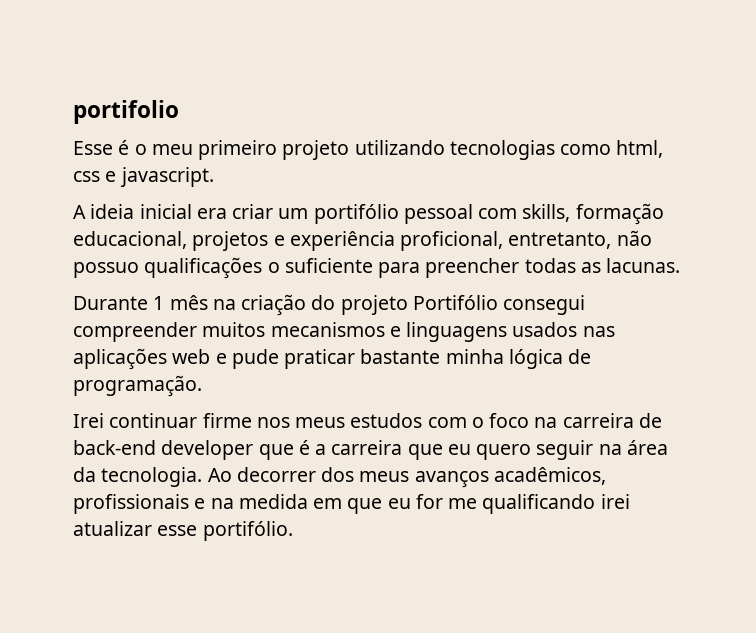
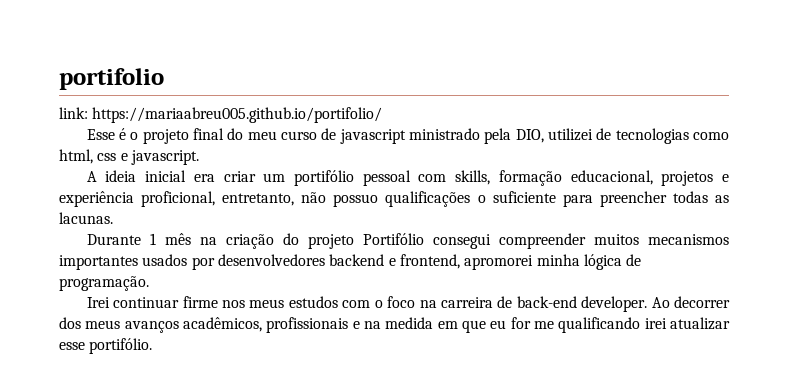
(179, 112) none -> [59,107,383,123] // link: https://mariaabreu005.github.io/portifolio/
[151,140,445,160] meu primeiro projeto utilizando -> [142,128,612,144] projeto final do meu curso de javascript ministrado pela DIO, utilizei de
[389,322,615,342] [73,348,441,370] e linguagens usados nas aplicações web e pude praticar bastante -> [59,254,534,270] importantes usados por desenvolvedores backend e frontend, apromorei
[161,440,668,460] [73,467,203,487] developer que é a carreira que eu quero seguir na área da tecnologia. -> [581,296,648,312] developer.

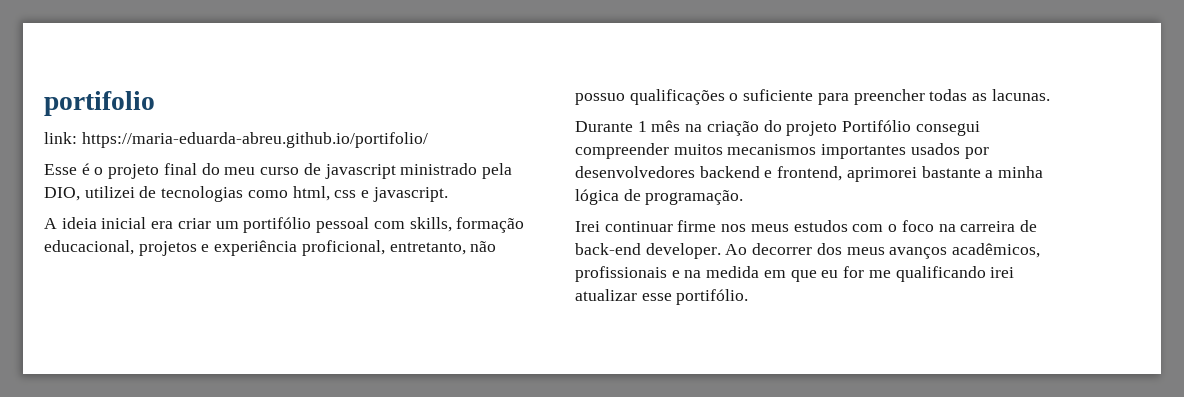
[92,107,383,123] https://mariaabreu005.github.io/portifolio/ -> [81,132,428,148] https://maria-eduarda-abreu.github.io/portifolio/
[464,255,534,270] apromorei -> [846,166,994,182] aprimorei bastante a

